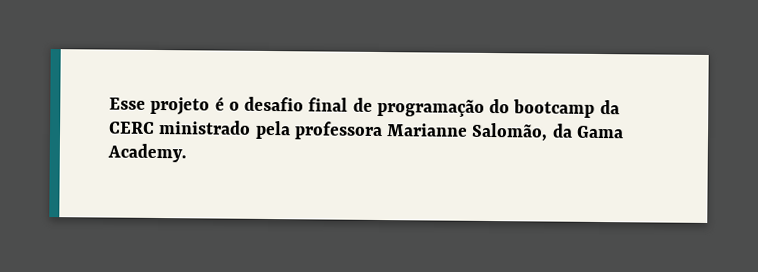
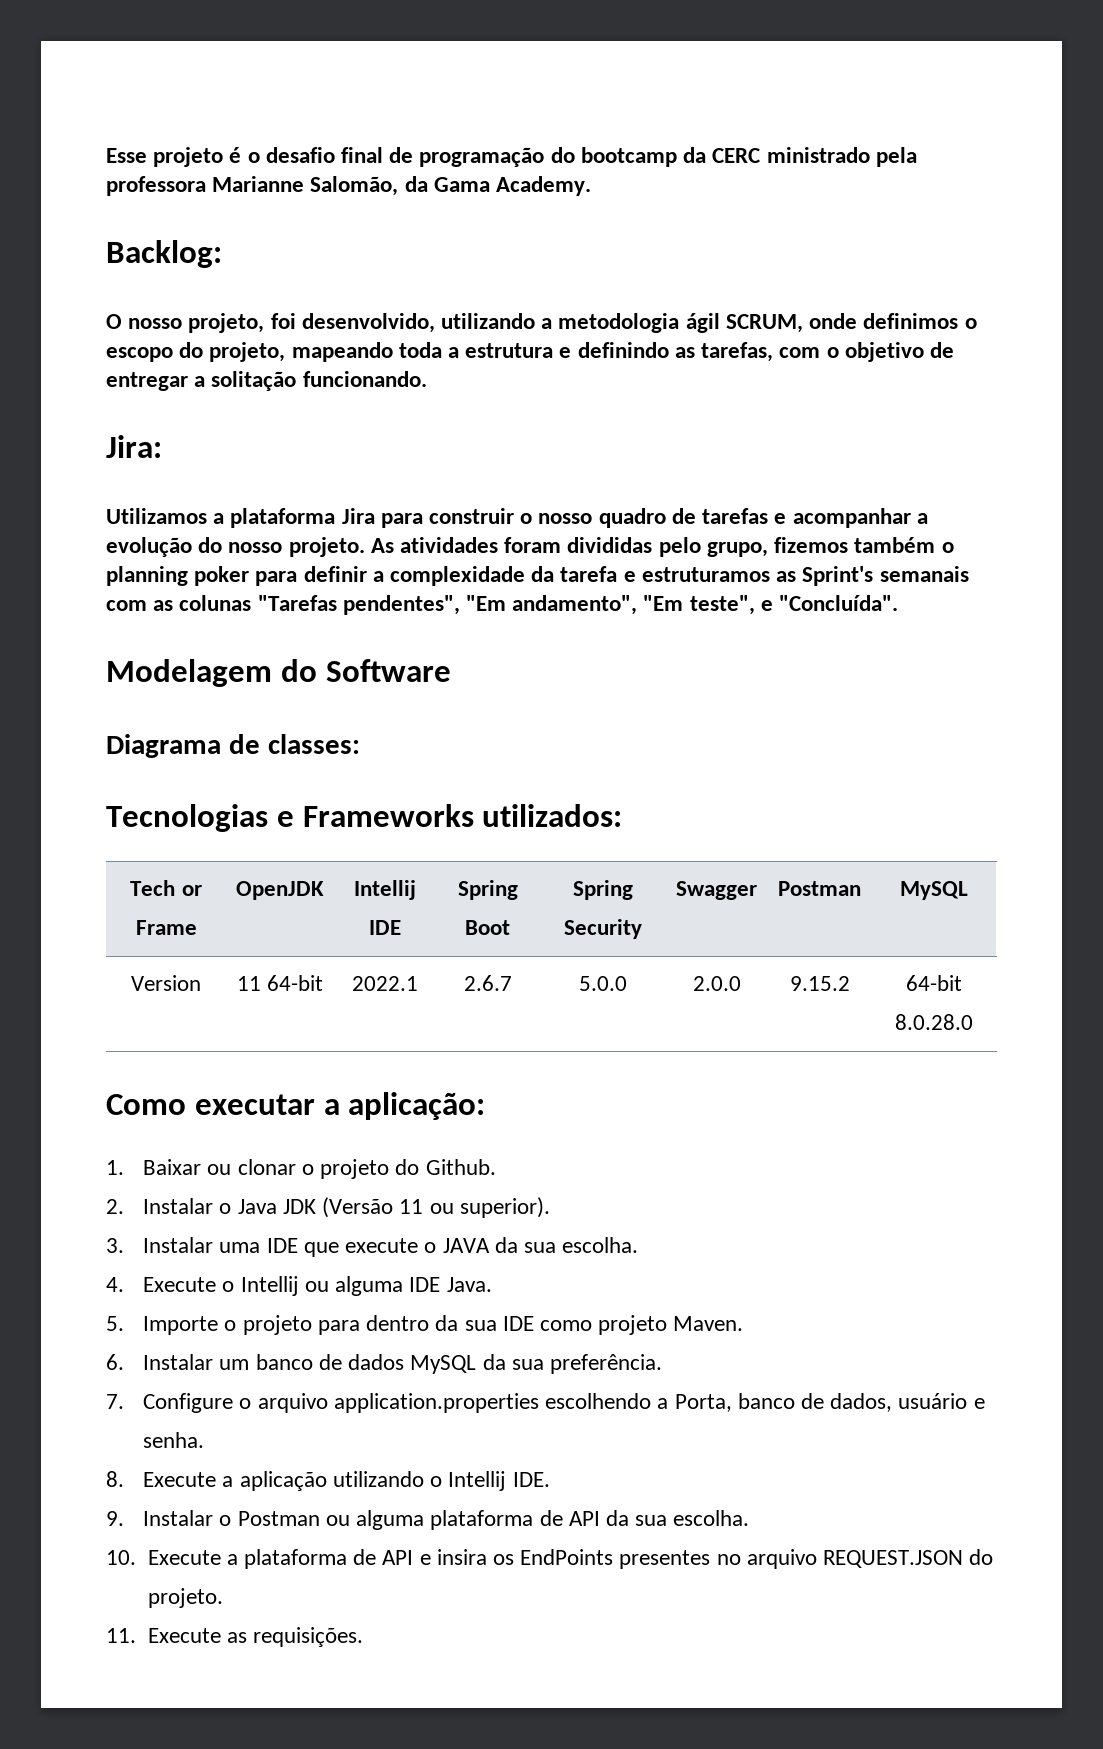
(187, 153) none -> [106,240,222,268] [106,313,977,333] [106,342,954,362] [106,371,427,391] [106,435,162,458] [106,508,928,528] [106,537,954,557] [106,566,969,586] [106,595,899,615] [106,659,451,687] [106,734,360,758] [106,804,623,832] [130,880,202,896] [135,920,197,935] [236,881,324,900] [354,880,416,900] [369,920,401,935] [457,880,518,900] [465,920,510,935] [572,880,633,900] [563,919,642,939] [676,881,757,900] [778,881,861,896] [900,881,968,900] [131,975,201,991] [236,975,324,991] [352,976,418,991] [463,975,512,991] [578,976,627,991] [692,976,741,991] [789,976,850,991] [906,975,962,991] [895,1014,973,1030] [106,1092,486,1120] [106,1159,496,1179] [106,1197,550,1218] [106,1237,639,1257] [106,1276,492,1296] [106,1315,744,1335] [106,1354,662,1374] [106,1393,985,1413] [143,1432,205,1448] [106,1471,550,1491] [106,1510,750,1530] [106,1549,994,1569] [147,1588,223,1608] [106,1627,363,1647] // Backlog: // O nosso projeto, foi desenvolvido, utilizando a metodologia ágil SCRUM, onde definimos o escopo do projeto, mapeando toda a estrutura e definindo as tarefas, com o objetivo de entregar a solitação funcionando. // Jira: // Utilizamos a plataforma Jira para construir o nosso quadro de tarefas e acompanhar a evolução do nosso projeto. As atividades foram divididas pelo grupo, fizemos também o planning poker para definir a complexidade da tarefa e estruturamos as Sprint's semanais com as colunas "Tarefas pendentes", "Em andamento", "Em teste", e "Concluída". // Modelagem do Software // Diagrama de classes: // Tecnologias e Frameworks utilizados: // Tech or Frame | OpenJDK | Intellij IDE | Spring Boot | Spring Security | Swagger | Postman | MySQL // Version | 11 64-bit | 2022.1 | 2.6.7 | 5.0.0 | 2.0.0 | 9.15.2 | 64-bit 8.0.28.0 // Como executar a aplicação: // 1. Baixar ou clonar o projeto do Github. // 2. Instalar o Java JDK (Versão 11 ou superior). // 3. Instalar uma IDE que execute o JAVA da sua escolha. // 4. Execute o Intellij ou alguma IDE Java. // 5. Importe o projeto para dentro da sua IDE como projeto Maven. // 6. Instalar um banco de dados MySQL da sua preferência. // 7. Configure o arquivo application.properties escolhendo a Porta, banco de dados, usuário e senha. // 8. Execute a aplicação utilizando o Intellij IDE. // 9. Instalar o Postman ou alguma plataforma de API da sua escolha. // 10. Execute a plataforma de API e insira os EndPoints presentes no arquivo REQUEST.JSON do projeto. // 11. Execute as requisições.

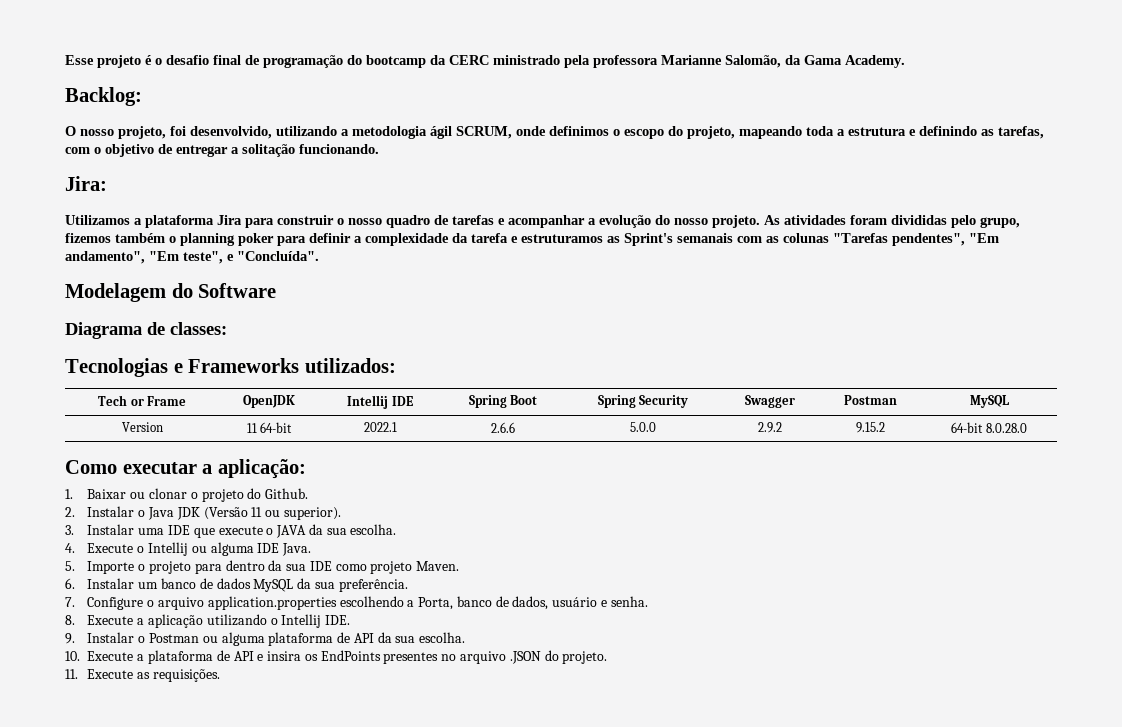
[463,975,512,991] 2.6.7 -> [491,422,515,433] 2.6.6
[692,976,741,991] 2.0.0 -> [757,422,782,433] 2.9.2
[823,1550,964,1568] REQUEST.JSON -> [509,651,541,664] .JSON

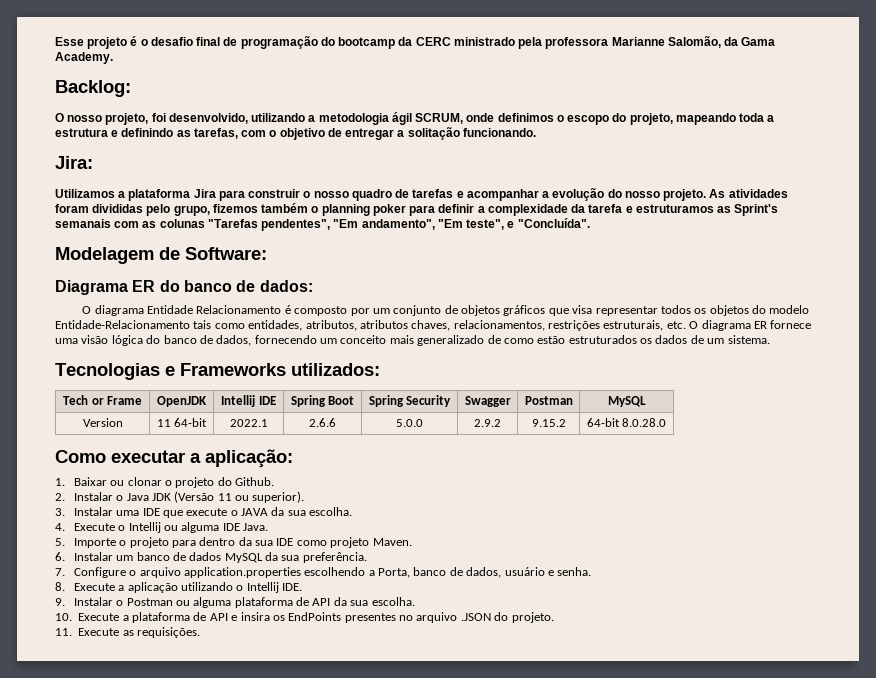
[171,283,277,298] do Software -> [159,247,267,260] de Software:
[147,322,227,335] de classes: -> [132,280,313,292] [82,305,810,316] [55,320,812,331] [55,335,770,346] ER do banco de dados: // O diagrama Entidade Relacionamento é composto por um conjunto de objetos gráficos que visa representar todos os objetos do modelo Entidade-Relacionamento tais como entidades, atributos, atributos chaves, relacionamentos, restrições estruturais, etc. O diagrama ER fornece uma visão lógica do banco de dados, fornecendo um conceito mais generalizado de como estão estruturados os dados de um sistema.

